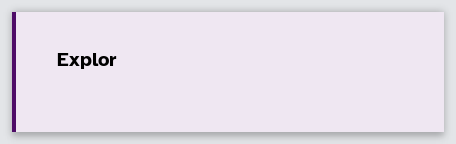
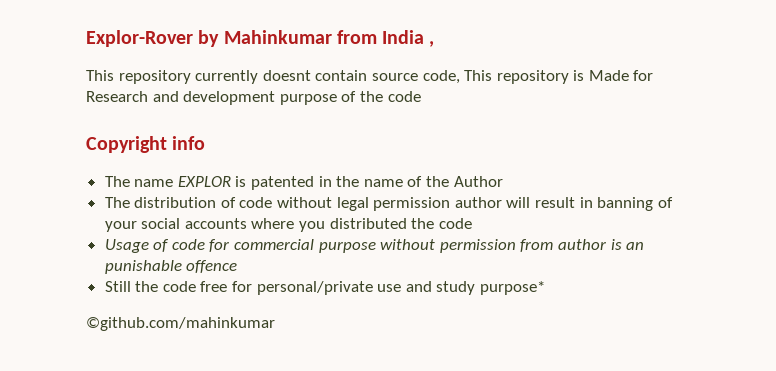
[57,53,117,69] Explor -> [86,30,435,47] [86,70,654,84] [86,91,421,105] [86,136,206,153] [104,176,503,190] [104,197,673,211] [104,218,472,232] [104,239,645,253] [104,260,238,274] [104,281,546,295] [86,317,275,331] Explor-Rover by Mahinkumar from India , // This repository currently doesnt contain source code, This repository is Made for Research and development purpose of the code // Copyright info // The name EXPLOR is patented in the name of the Author // The distribution of code without legal permission author will result in banning of your social accounts where you distributed the code // Usage of code for commercial purpose without permission from author is an punishable offence // Still the code free for personal/private use and study purpose* // ©github.com/mahinkumar

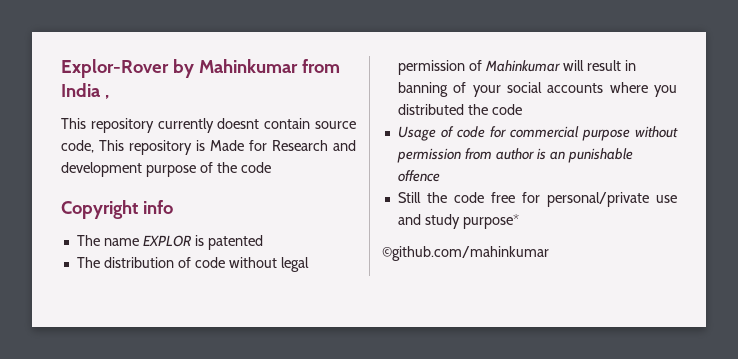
[318,176,503,187] in the name of the Author -> (263, 242) none
[454,197,502,208] author -> [468,60,560,72] of Mahinkumar

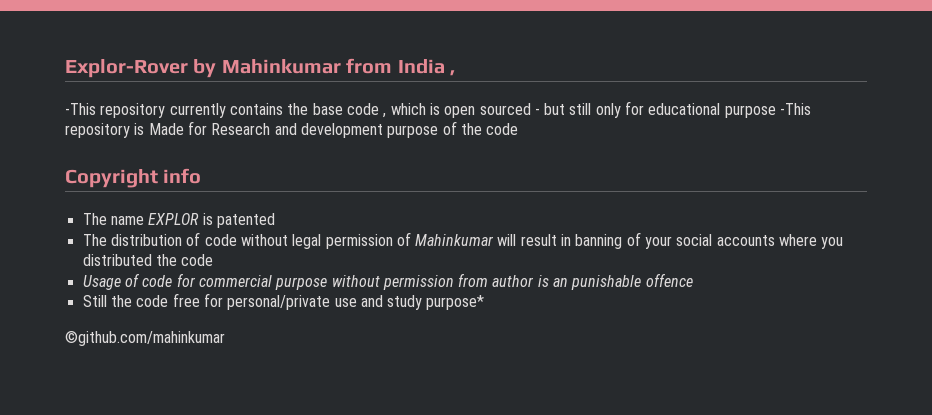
[61,118,86,129] This -> [65,103,96,115] -This
[217,118,357,129] [61,140,124,153] doesnt contain source code, This -> [229,101,812,118] contains the base code , which is open sourced - but still only for educational purpose -This

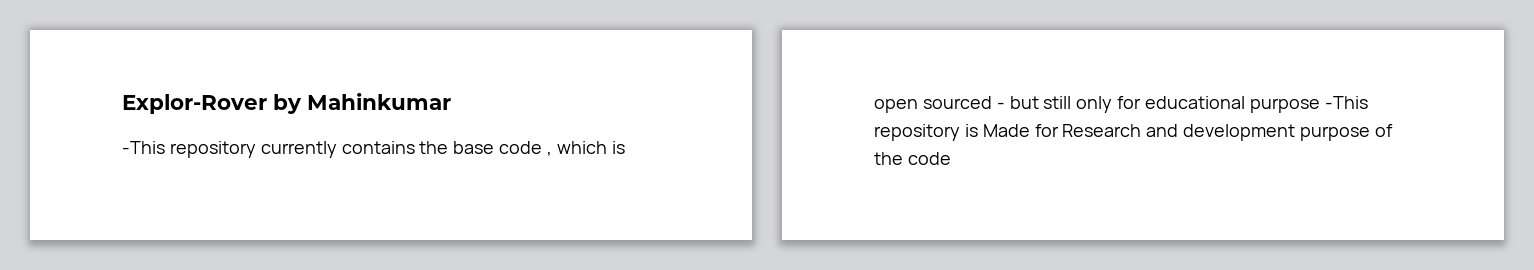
[346,58,455,76] from India , -> (451, 101) none
[65,168,202,188] [82,213,275,228] [82,232,844,249] [82,254,214,266] [82,273,693,290] [82,293,485,310] [65,330,225,346] // Copyright info // The name EXPLOR is patented // The distribution of code without legal permission of Mahinkumar will result in banning of your social accounts where you distributed the code // Usage of code for commercial purpose without permission from author is an punishable offence // Still the code free for personal/private use and study purpose* // ©github.com/mahinkumar -> (951, 158) none

